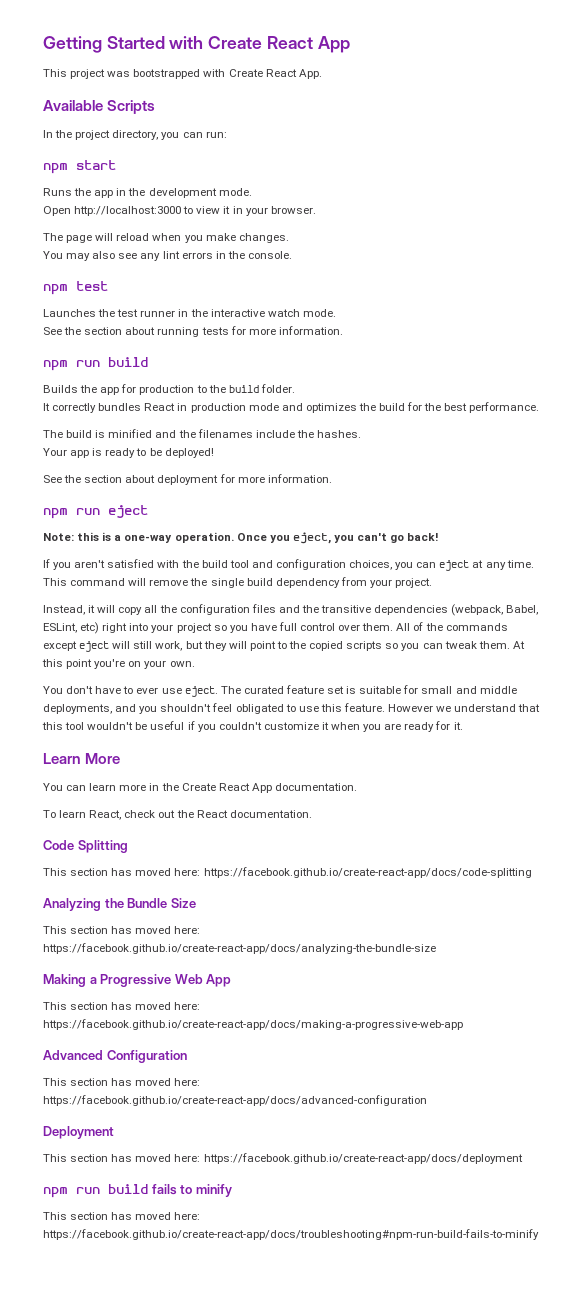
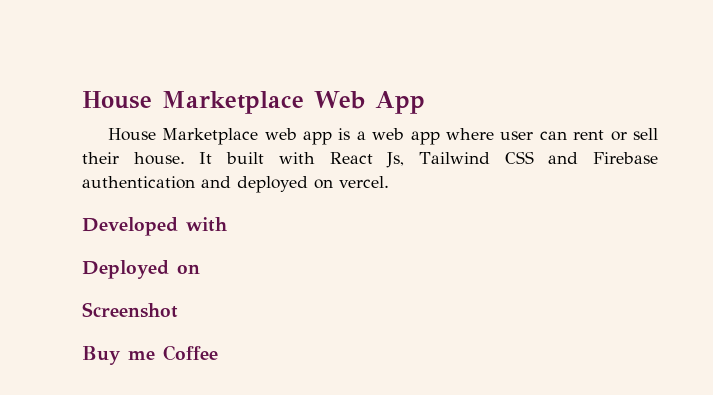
[43,36,350,53] [43,69,322,79] [43,100,156,114] [43,130,227,140] [43,160,116,174] [43,188,252,198] [43,206,316,216] [43,233,289,243] [43,251,292,261] [43,281,108,295] [43,309,336,317] [43,326,343,337] [43,357,148,371] [43,384,295,395] [43,402,540,413] [43,429,361,438] [43,448,214,458] [43,474,332,485] [43,505,148,519] [43,532,439,544] [43,559,534,571] [43,577,433,588] [43,604,539,616] [43,622,508,634] [43,641,525,652] [42,659,195,669] [43,685,517,697] [43,703,541,714] [42,721,463,732] [43,753,121,764] [43,783,357,793] [43,810,312,820] [43,840,128,853] [43,867,532,878] [43,898,196,911] [43,926,201,934] [43,943,436,954] [43,974,232,987] [43,1002,201,1010] [43,1019,463,1030] [43,1050,187,1063] [43,1078,201,1086] [43,1095,427,1106] [43,1126,114,1139] [43,1153,523,1164] [43,1184,232,1198] [43,1212,201,1220] [43,1229,539,1240] Getting Started with Create React App // This project was bootstrapped with Create React App. // Available Scripts // In the project directory, you can run: // npm start // Runs the app in the development mode. // Open http://localhost:3000 to view it in your browser. // The page will reload when you make changes. // You may also see any lint errors in the console. // npm test // Launches the test runner in the interactive watch mode. // See the section about running tests for more information. // npm run build // Builds the app for production to the build folder. // It correctly bundles React in production mode and optimizes the build for the best performance. // The build is minified and the filenames include the hashes. // Your app is ready to be deployed! // See the section about deployment for more information. // npm run eject // Note: this is a one-way operation. Once you eject, you can't go back! // If you aren't satisfied with the build tool and configuration choices, you can eject at any time. This command will remove the single build dependency from your project. // Instead, it will copy all the configuration files and the transitive dependencies (webpack, Babel, ESLint, etc) right into your project so you have full control over them. All of the commands except eject will still work, but they will point to the copied scripts so you can tweak them. At this point you're on your own. // You don't have to ever use eject. The curated feature set is suitable for small and middle deployments, and you shouldn't feel obligated to use this feature. However we understand that this tool wouldn't be useful if you couldn't customize it when you are ready for it. // Learn More // You can learn more in the Create React App documentation. // To learn React, check out the React documentation. // Code Splitting // This section has moved here: https://facebook.github.io/create-react-app/docs/code-splitting // Analyzing the Bundle Size // This section has moved here: https://facebook.github.io/create-react-app/docs/analyzing-the-bundle-size // Making a Progressive Web App // This section has moved here: https://facebook.github.io/create-react-app/docs/making-a-progressive-web-app // Advanced Configuration // This section has moved here: https://facebook.github.io/create-react-app/docs/advanced-configuration // Deployment // This section has moved here: https://facebook.github.io/create-react-app/docs/deployment // npm run build fails to minify // This section has moved here: https://facebook.github.io/create-react-app/docs/troubleshooting#npm-run-build-fails-to-minify -> [82,91,425,114] [107,128,658,145] [82,151,659,168] [82,176,389,193] [82,217,227,236] [82,260,200,279] [82,302,178,318] [82,345,218,365] House Marketplace Web App // House Marketplace web app is a web app where user can rent or sell their house. It built with React Js, Tailwind CSS and Firebase authentication and deployed on vercel. // Developed with // Deployed on // Screenshot // Buy me Coffee

